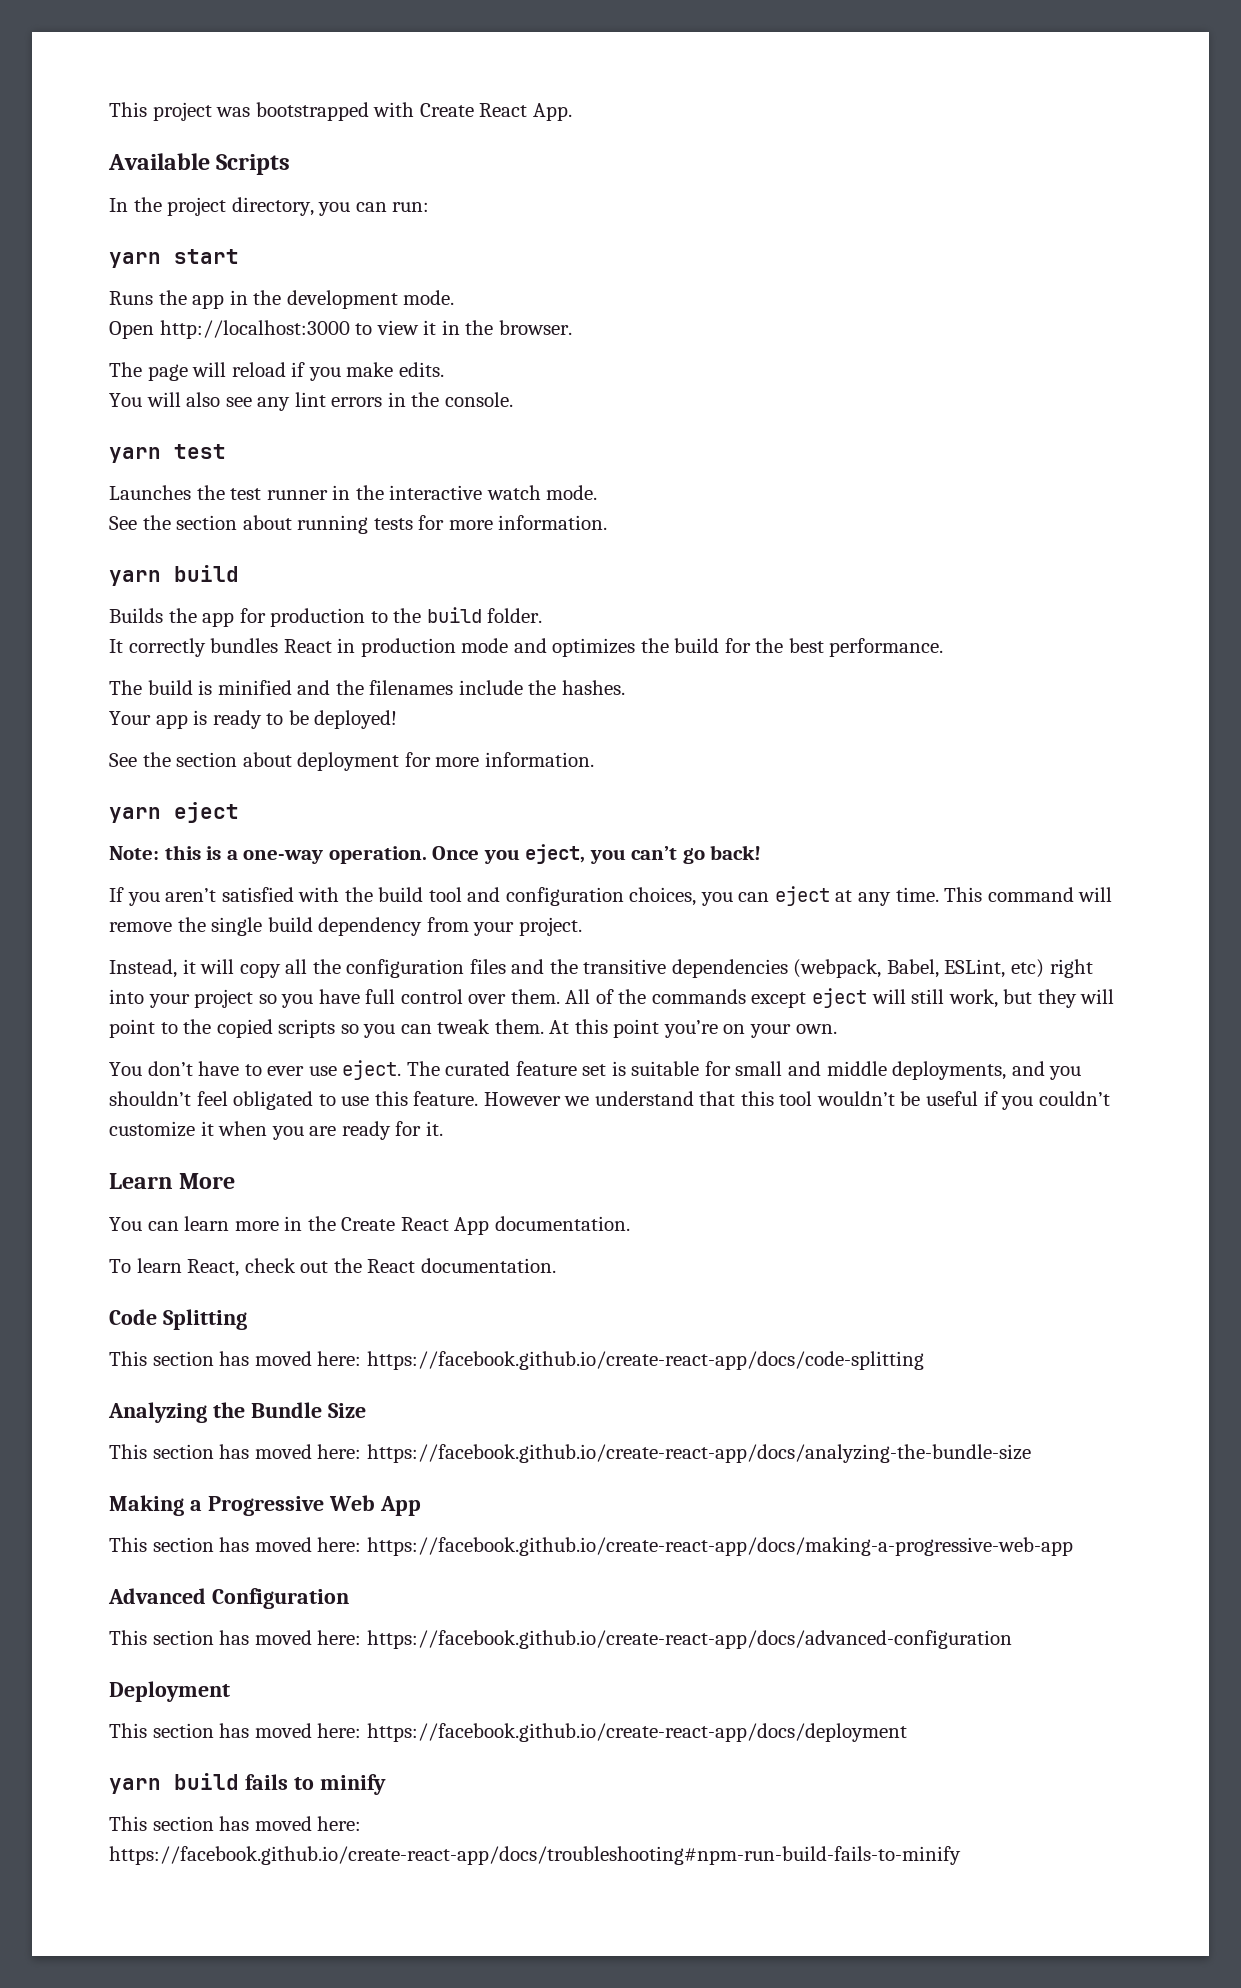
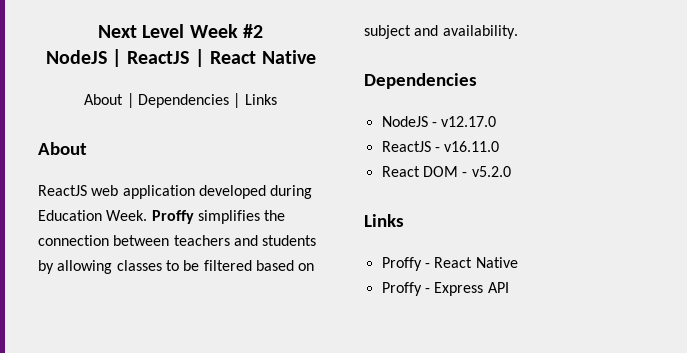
[109,102,572,121] [108,153,291,175] [109,197,430,216] [109,249,239,268] [109,290,455,309] [109,320,572,339] [109,362,444,381] [109,392,513,411] [109,444,226,463] [109,485,598,500] [109,515,608,534] [109,565,239,586] [109,607,543,627] [109,638,944,657] [109,680,625,695] [109,710,398,729] [109,752,594,771] [109,802,239,823] [109,844,762,864] [109,886,1113,906] [109,917,582,936] [109,959,1093,978] [109,988,1115,1008] [109,1019,837,1038] [109,1060,1082,1080] [109,1091,1110,1110] [109,1121,443,1140] [109,1173,236,1189] [109,1216,630,1235] [109,1258,556,1277] [109,1309,247,1330] [109,1351,924,1370] [108,1402,366,1423] [109,1444,1031,1463] [109,1495,421,1516] [109,1537,1073,1556] [108,1588,349,1609] [109,1630,1012,1649] [109,1681,230,1702] [109,1723,907,1742] [109,1773,386,1795] [109,1816,362,1831] [109,1846,961,1865] This project was bootstrapped with Create React App. // Available Scripts // In the project directory, you can run: // yarn start // Runs the app in the development mode. // Open http://localhost:3000 to view it in the browser. // The page will reload if you make edits. // You will also see any lint errors in the console. // yarn test // Launches the test runner in the interactive watch mode. // See the section about running tests for more information. // yarn build // Builds the app for production to the build folder. // It correctly bundles React in production mode and optimizes the build for the best performance. // The build is minified and the filenames include the hashes. // Your app is ready to be deployed! // See the section about deployment for more information. // yarn eject // Note: this is a one-way operation. Once you eject, you can’t go back! // If you aren’t satisfied with the build tool and configuration choices, you can eject at any time. This command will remove the single build dependency from your project. // Instead, it will copy all the configuration files and the transitive dependencies (webpack, Babel, ESLint, etc) right into your project so you have full control over them. All of the commands except eject will still work, but they will point to the copied scripts so you can tweak them. At this point you’re on your own. // You don’t have to ever use eject. The curated feature set is suitable for small and middle deployments, and you shouldn’t feel obligated to use this feature. However we understand that this tool wouldn’t be useful if you couldn’t customize it when you are ready for it. // Learn More // You can learn more in the Create React App documentation. // To learn React, check out the React documentation. // Code Splitting // This section has moved here: https://facebook.github.io/create-react-app/docs/code-splitting // Analyzing the Bundle Size // This section has moved here: https://facebook.github.io/create-react-app/docs/analyzing-the-bundle-size // Making a Progressive Web App // This section has moved here: https://facebook.github.io/create-react-app/docs/making-a-progressive-web-app // Advanced Configuration // This section has moved here: https://facebook.github.io/create-react-app/docs/advanced-configuration // Deployment // This section has moved here: https://facebook.github.io/create-react-app/docs/deployment // yarn build fails to minify // This section has moved here: https://facebook.github.io/create-react-app/docs/troubleshooting#npm-run-build-fails-to-minify -> [97,24,264,38] [45,49,316,67] [84,93,277,108] [38,142,87,155] [38,185,313,199] [38,210,286,224] [38,235,317,246] [38,260,315,274] [364,25,518,39] [364,73,477,89] [381,116,497,127] [381,141,500,152] [381,166,511,177] [364,214,404,227] [381,257,518,271] [381,282,509,296] Next Level Week #2 // NodeJS | ReactJS | React Native // About | Dependencies | Links // About // ReactJS web application developed during Education Week. Proffy simplifies the connection between teachers and students by allowing classes to be filtered based on subject and availability. // Dependencies // NodeJS - v12.17.0 // ReactJS - v16.11.0 // React DOM - v5.2.0 // Links // Proffy - React Native // Proffy - Express API

